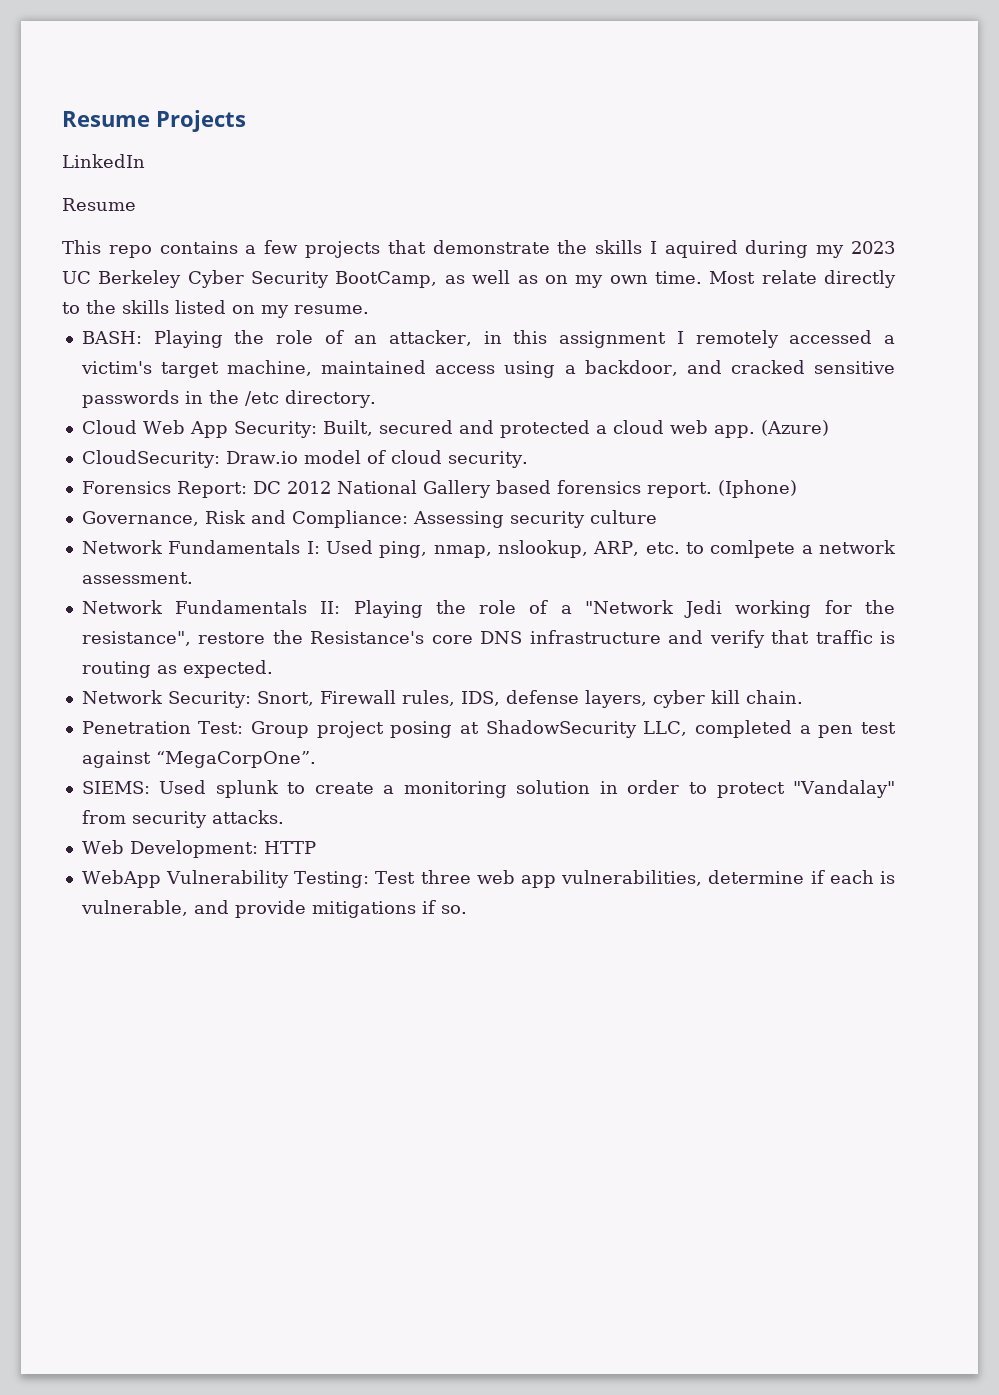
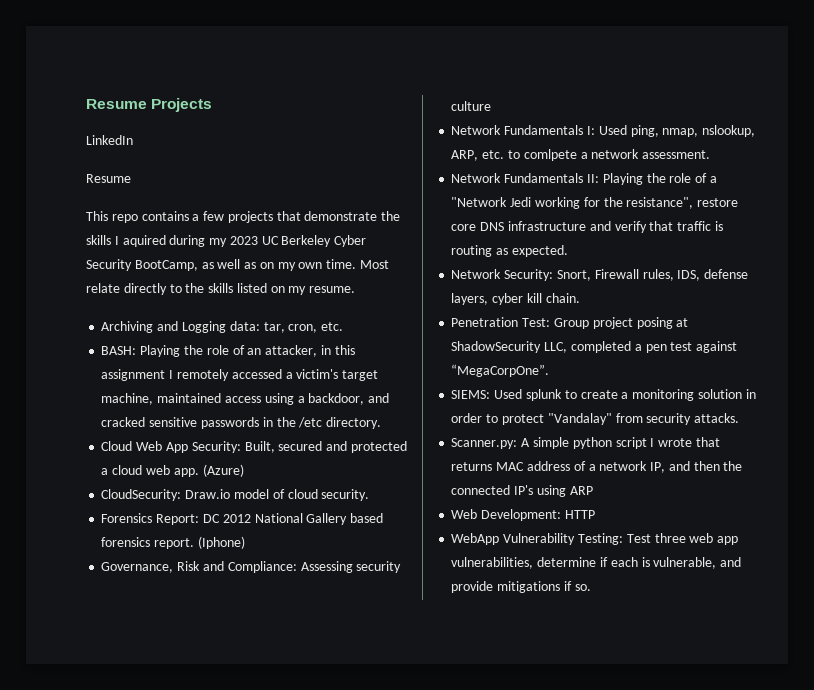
(369, 309) none -> [101,321,344,333] // Archiving and Logging data: tar, cron, etc.
[272,630,425,644] the Resistance's -> (739, 202) none
(284, 817) none -> [451,437,720,449] [451,461,743,473] [451,485,593,497] // Scanner.py: A simple python script I wrote that returns MAC address of a network IP, and then the connected IP's using ARP

